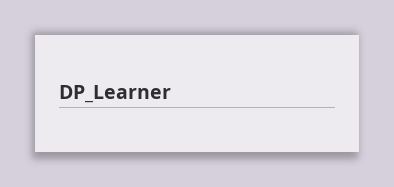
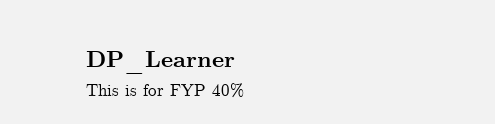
(171, 94) none -> [86,83,244,98] // This is for FYP 40%

